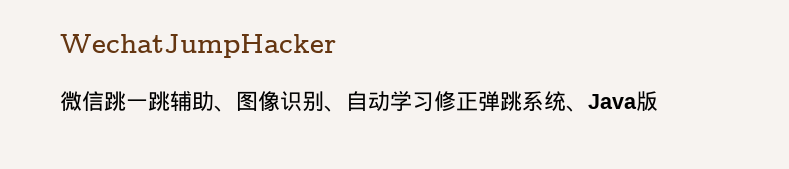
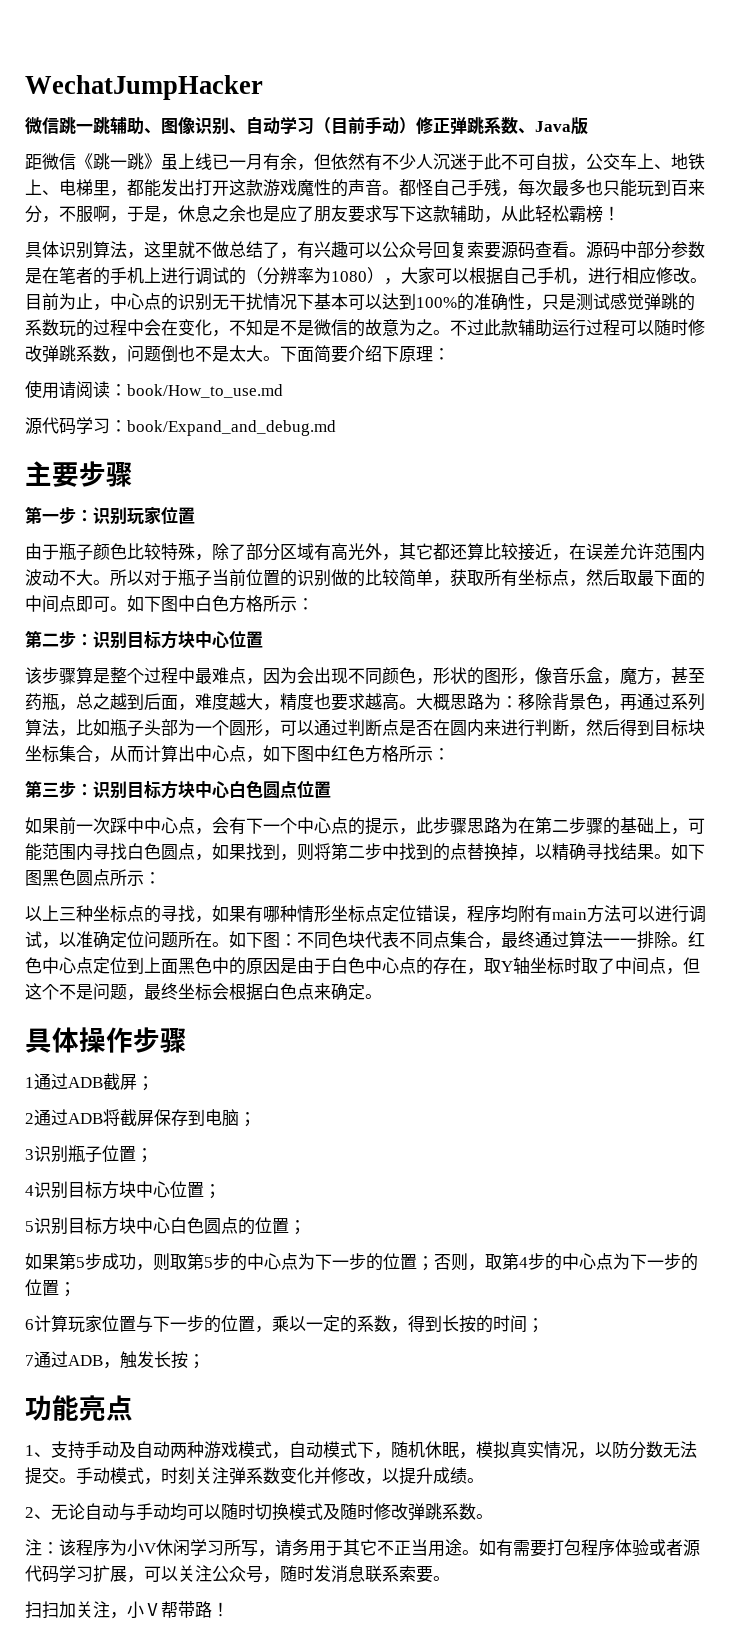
(434, 102) none -> [314,116,416,134] （目前手动）
[544,91,566,111] 统 -> [501,117,518,134] 数
(658, 101) none -> [25,153,705,171] [25,179,705,197] [25,205,620,223] [25,241,705,259] [25,267,707,285] [25,293,695,311] [25,319,705,337] [25,345,450,363] [25,380,283,399] [25,417,336,436] [25,461,133,487] [25,506,195,525] [25,543,705,561] [25,569,705,587] [25,595,314,613] [25,630,263,649] [25,667,705,685] [25,693,705,711] [25,719,705,737] [25,745,450,763] [25,780,331,799] [25,817,705,835] [25,843,705,861] [25,869,161,886] [25,905,706,923] [25,931,705,949] [25,957,700,975] [25,983,382,1001] [25,1027,187,1053] [25,1073,154,1091] [25,1109,256,1127] [25,1145,153,1163] [25,1181,221,1199] [25,1217,306,1235] [25,1253,698,1271] [25,1279,76,1297] [25,1315,544,1333] [25,1351,205,1369] [25,1395,133,1421] [25,1441,697,1459] [25,1467,484,1485] [25,1503,493,1521] [25,1539,700,1557] [25,1565,450,1583] [25,1601,229,1619] // 距微信《跳一跳》虽上线已一月有余，但依然有不少人沉迷于此不可自拔，公交车上、地铁上、电梯里，都能发出打开这款游戏魔性的声音。都怪自己手残，每次最多也只能玩到百来分，不服啊，于是，休息之余也是应了朋友要求写下这款辅助，从此轻松霸榜！ // 具体识别算法，这里就不做总结了，有兴趣可以公众号回复索要源码查看。源码中部分参数是在笔者的手机上进行调试的（分辨率为1080），大家可以根据自己手机，进行相应修改。目前为止，中心点的识别无干扰情况下基本可以达到100%的准确性，只是测试感觉弹跳的系数玩的过程中会在变化，不知是不是微信的故意为之。不过此款辅助运行过程可以随时修改弹跳系数，问题倒也不是太大。下面简要介绍下原理： // 使用请阅读：book/How_to_use.md // 源代码学习：book/Expand_and_debug.md // 主要步骤 // 第一步：识别玩家位置 // 由于瓶子颜色比较特殊，除了部分区域有高光外，其它都还算比较接近，在误差允许范围内波动不大。所以对于瓶子当前位置的识别做的比较简单，获取所有坐标点，然后取最下面的中间点即可。如下图中白色方格所示： // 第二步：识别目标方块中心位置 // 该步骤算是整个过程中最难点，因为会出现不同颜色，形状的图形，像音乐盒，魔方，甚至药瓶，总之越到后面，难度越大，精度也要求越高。大概思路为：移除背景色，再通过系列算法，比如瓶子头部为一个圆形，可以通过判断点是否在圆内来进行判断，然后得到目标块坐标集合，从而计算出中心点，如下图中红色方格所示： // 第三步：识别目标方块中心白色圆点位置 // 如果前一次踩中中心点，会有下一个中心点的提示，此步骤思路为在第二步骤的基础上，可能范围内寻找白色圆点，如果找到，则将第二步中找到的点替换掉，以精确寻找结果。如下图黑色圆点所示： // 以上三种坐标点的寻找，如果有哪种情形坐标点定位错误，程序均附有main方法可以进行调试，以准确定位问题所在。如下图：不同色块代表不同点集合，最终通过算法一一排除。红色中心点定位到上面黑色中的原因是由于白色中心点的存在，取Y轴坐标时取了中间点，但这个不是问题，最终坐标会根据白色点来确定。 // 具体操作步骤 // 1通过ADB截屏； // 2通过ADB将截屏保存到电脑； // 3识别瓶子位置； // 4识别目标方块中心位置； // 5识别目标方块中心白色圆点的位置； // 如果第5步成功，则取第5步的中心点为下一步的位置；否则，取第4步的中心点为下一步的位置； // 6计算玩家位置与下一步的位置，乘以一定的系数，得到长按的时间； // 7通过ADB，触发长按； // 功能亮点 // 1、支持手动及自动两种游戏模式，自动模式下，随机休眠，模拟真实情况，以防分数无法提交。手动模式，时刻关注弹系数变化并修改，以提升成绩。 // 2、无论自动与手动均可以随时切换模式及随时修改弹跳系数。 // 注：该程序为小V休闲学习所写，请务用于其它不正当用途。如有需要打包程序体验或者源代码学习扩展，可以关注公众号，随时发消息联系索要。 // 扫扫加关注，小Ⅴ帮带路！

